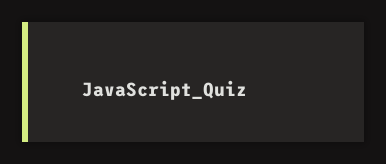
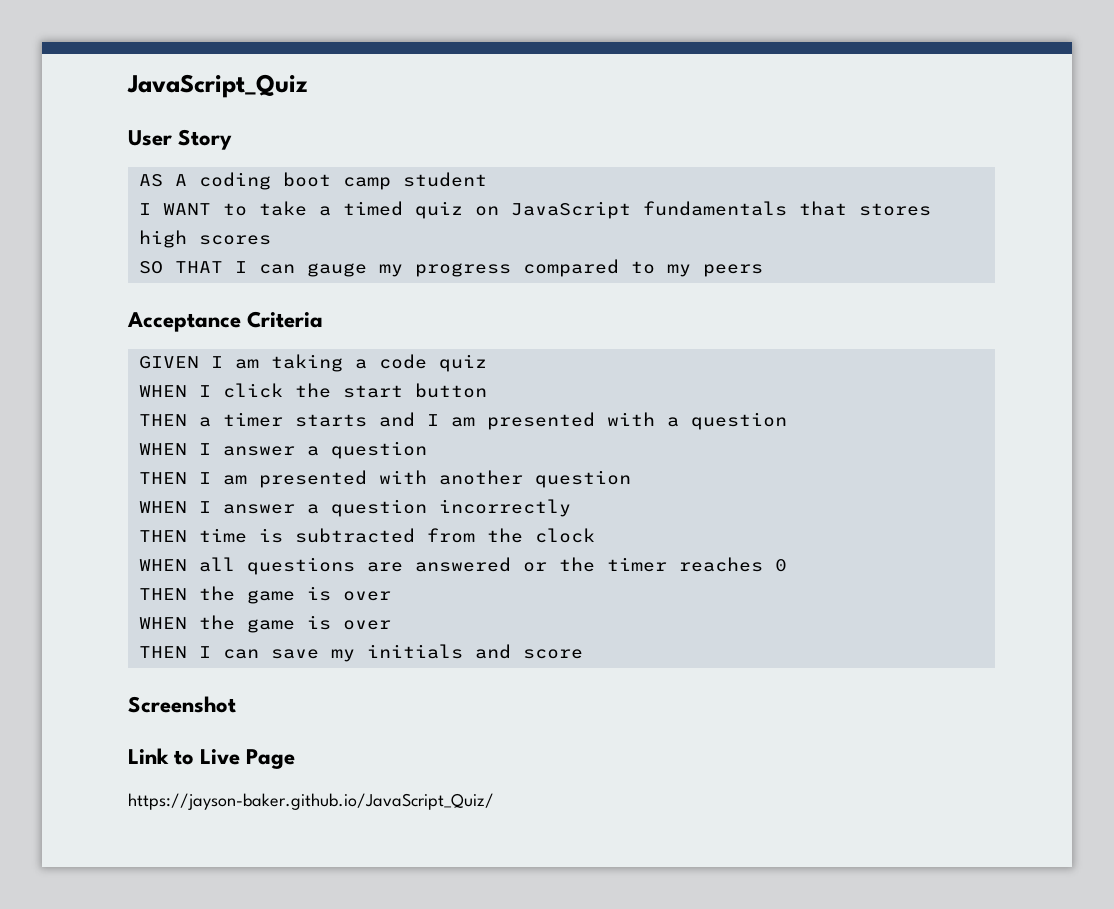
(247, 90) none -> [128,129,233,150] [138,172,487,190] [138,201,931,219] [138,230,271,248] [138,259,763,277] [127,311,324,332] [138,354,487,372] [138,383,487,398] [138,412,787,430] [138,441,427,459] [138,470,631,488] [138,499,571,517] [138,528,595,543] [138,557,787,575] [138,586,391,604] [138,615,391,633] [138,644,583,662] [128,696,236,713] [128,748,296,769] [128,793,494,810] // User Story // AS A coding boot camp student // I WANT to take a timed quiz on JavaScript fundamentals that stores high scores // SO THAT I can gauge my progress compared to my peers // Acceptance Criteria // GIVEN I am taking a code quiz // WHEN I click the start button // THEN a timer starts and I am presented with a question // WHEN I answer a question // THEN I am presented with another question // WHEN I answer a question incorrectly // THEN time is subtracted from the clock // WHEN all questions are answered or the timer reaches 0 // THEN the game is over // WHEN the game is over // THEN I can save my initials and score // Screenshot // Link to Live Page // https://jayson-baker.github.io/JavaScript_Quiz/

